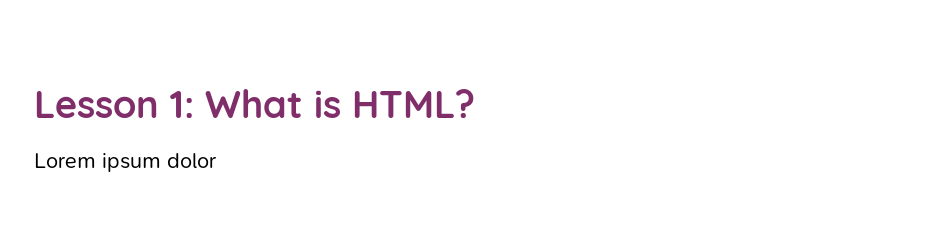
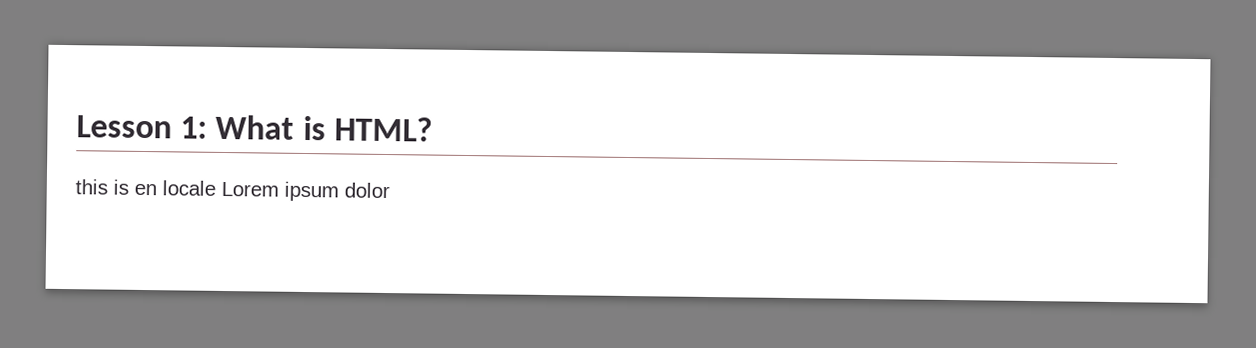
(475, 103) none -> [75,179,216,196] this is en locale

